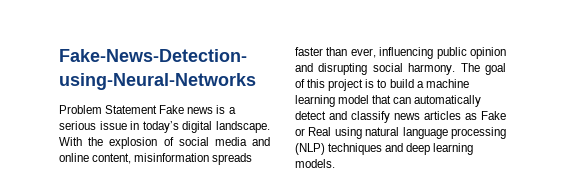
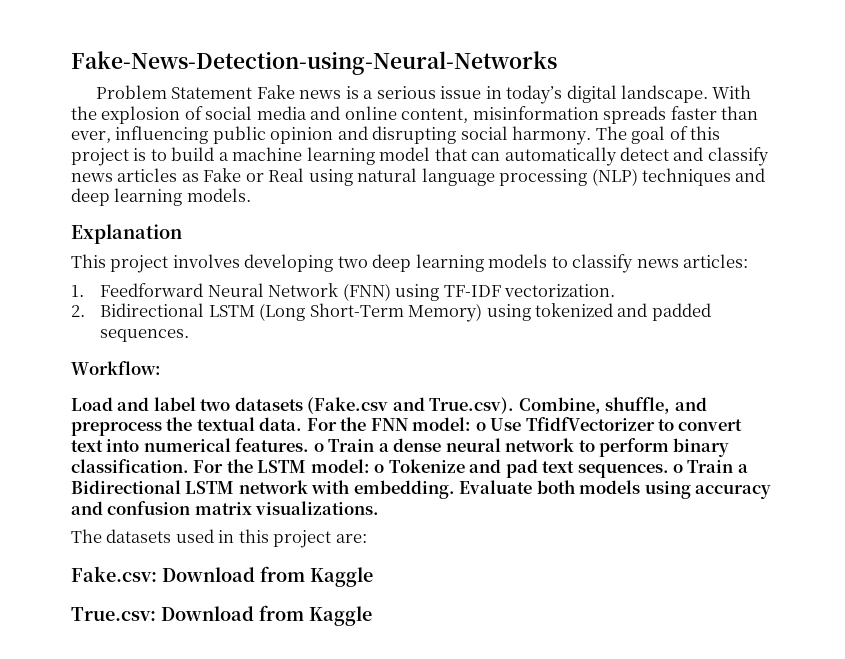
(335, 163) none -> [71,224,182,244] [71,254,749,273] [71,283,616,301] [71,303,711,322] [100,329,190,342] [71,361,161,375] [71,397,707,414] [71,417,743,436] [71,438,730,457] [71,459,748,478] [71,480,772,499] [71,501,380,515] [71,529,367,548] [71,566,373,587] [71,605,372,626] // Explanation // This project involves developing two deep learning models to classify news articles: // 1. Feedforward Neural Network (FNN) using TF-IDF vectorization. // 2. Bidirectional LSTM (Long Short-Term Memory) using tokenized and padded sequences. // Workflow: // Load and label two datasets (Fake.csv and True.csv). Combine, shuffle, and preprocess the textual data. For the FNN model: o Use TfidfVectorizer to convert text into numerical features. o Train a dense neural network to perform binary classification. For the LSTM model: o Tokenize and pad text sequences. o Train a Bidirectional LSTM network with embedding. Evaluate both models using accuracy and confusion matrix visualizations. // The datasets used in this project are: // Fake.csv: Download from Kaggle // True.csv: Download from Kaggle

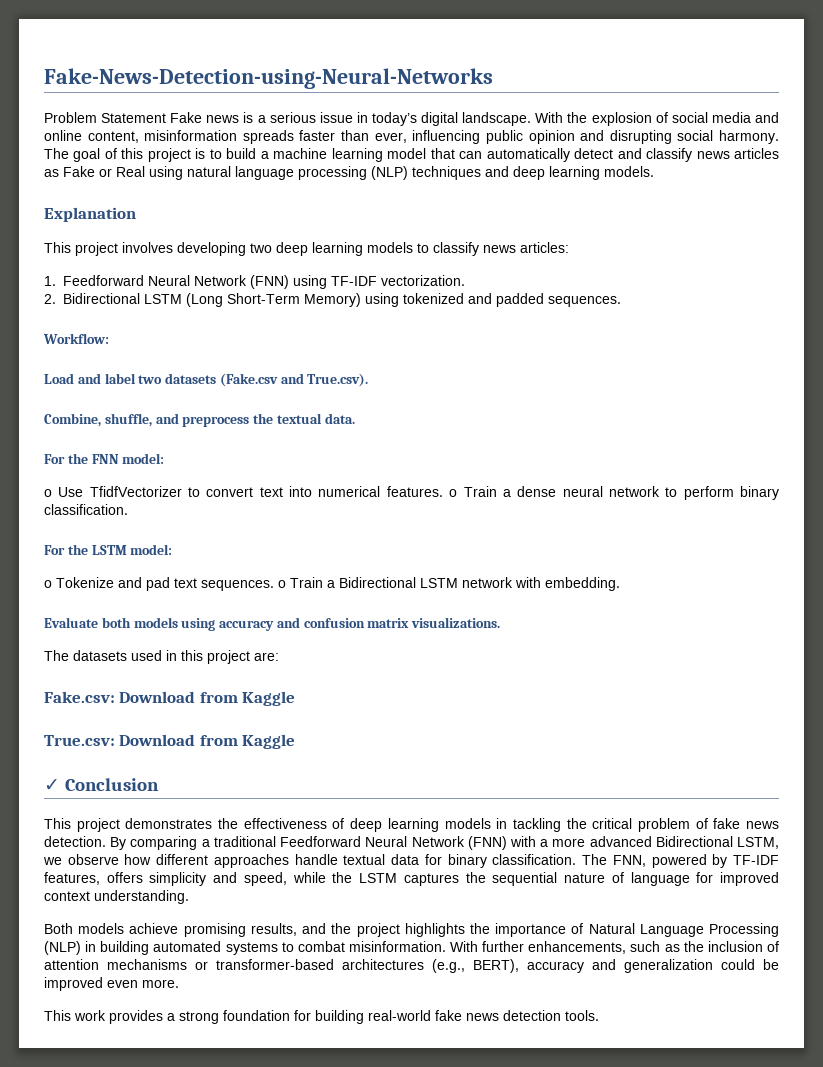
(515, 405) none -> (369, 380) //
(303, 424) none -> (355, 418) //
(472, 424) none -> (165, 458) //
(189, 466) none -> (128, 509) //
(370, 466) none -> (173, 549) //
(455, 489) none -> (620, 584) //
(372, 616) none -> [44,778,160,791] [44,818,779,832] [44,836,779,850] [43,854,780,868] [44,872,780,886] [44,890,189,904] [44,923,779,937] [44,941,779,955] [44,959,779,973] [44,977,179,991] [44,1010,599,1024] // ✓ Conclusion // This project demonstrates the effectiveness of deep learning models in tackling the critical problem of fake news detection. By comparing a traditional Feedforward Neural Network (FNN) with a more advanced Bidirectional LSTM, we observe how different approaches handle textual data for binary classification. The FNN, powered by TF-IDF features, offers simplicity and speed, while the LSTM captures the sequential nature of language for improved context understanding. // Both models achieve promising results, and the project highlights the importance of Natural Language Processing (NLP) in building automated systems to combat misinformation. With further enhancements, such as the inclusion of attention mechanisms or transformer-based architectures (e.g., BERT), accuracy and generalization could be improved even more. // This work provides a strong foundation for building real-world fake news detection tools.

